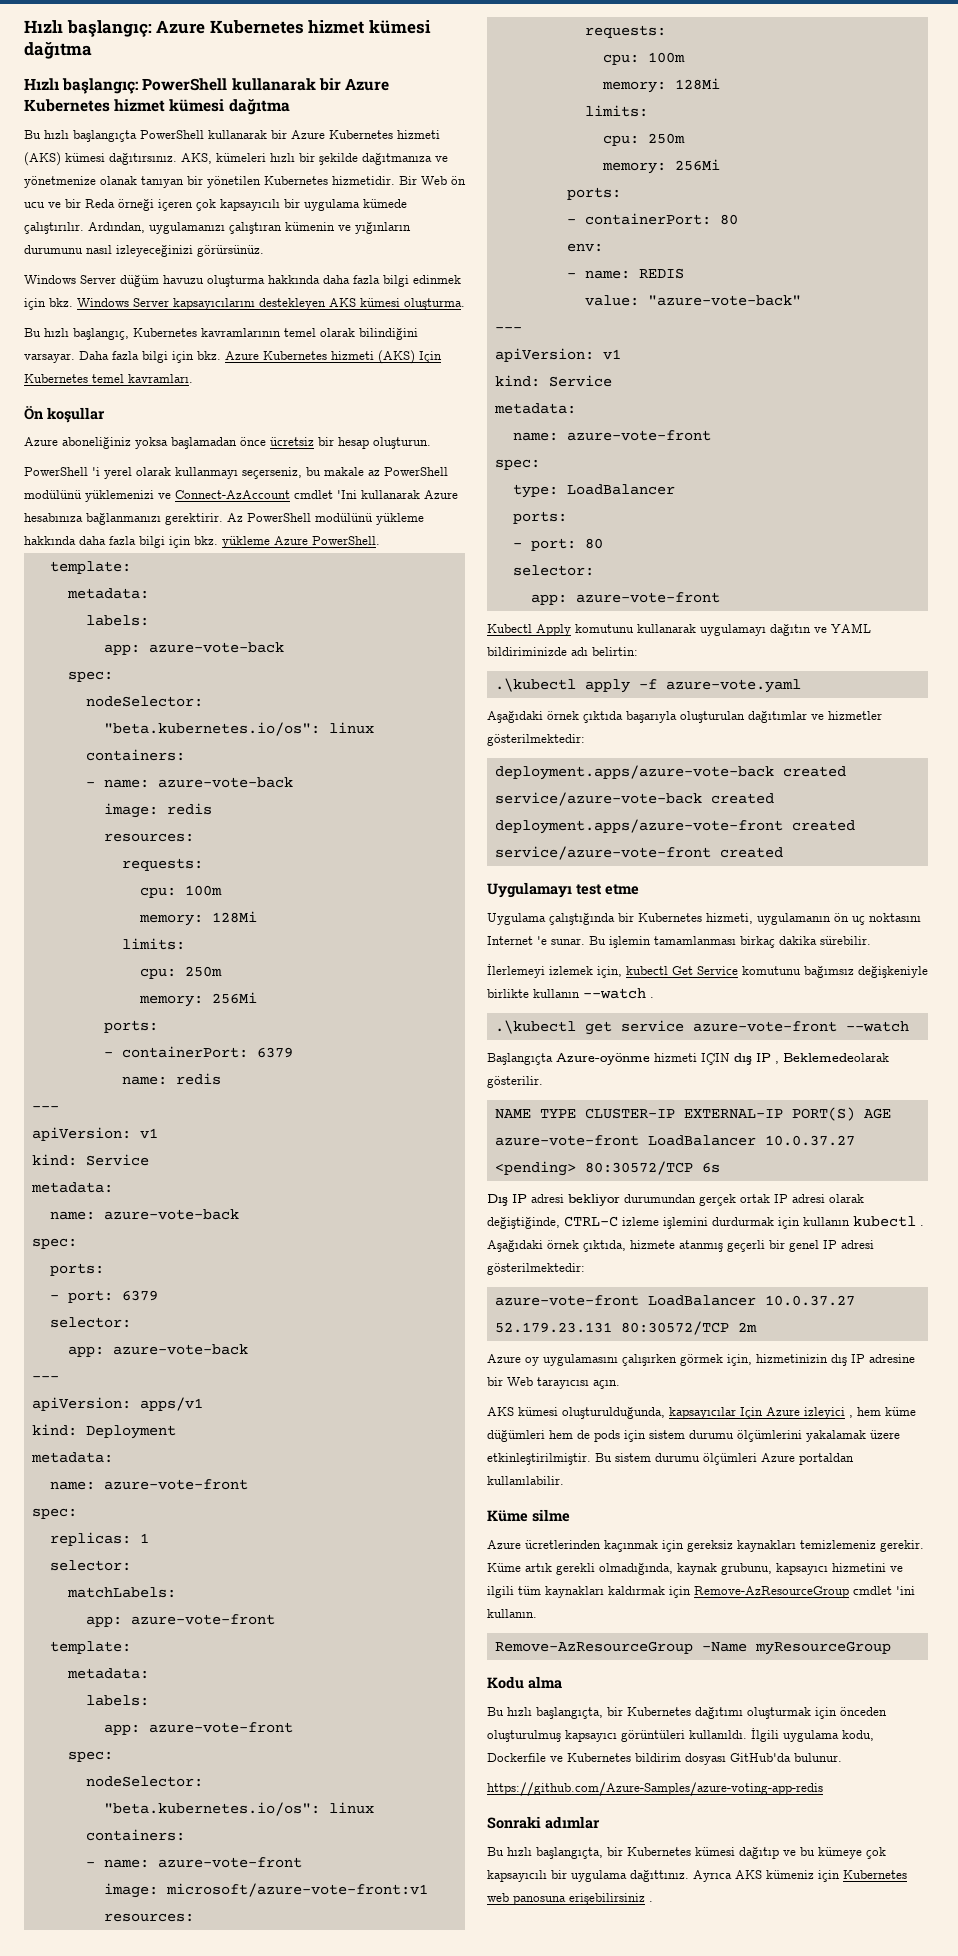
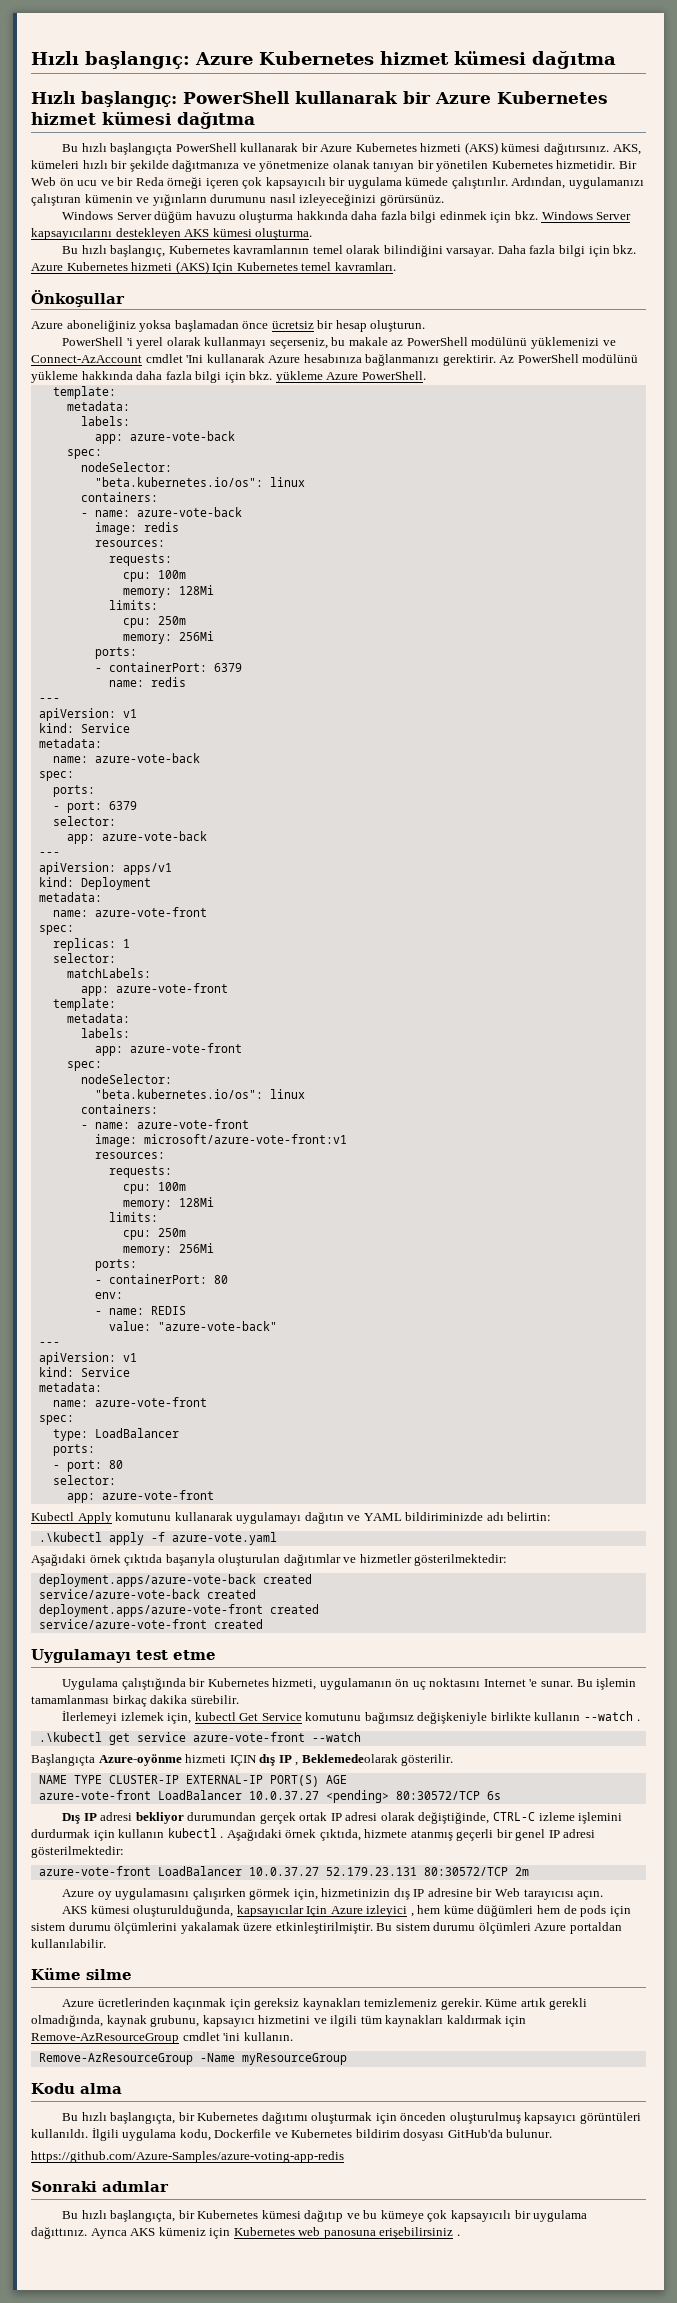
[24,406,105,423] Ön koşullar -> [31,290,125,307] Önkoşullar

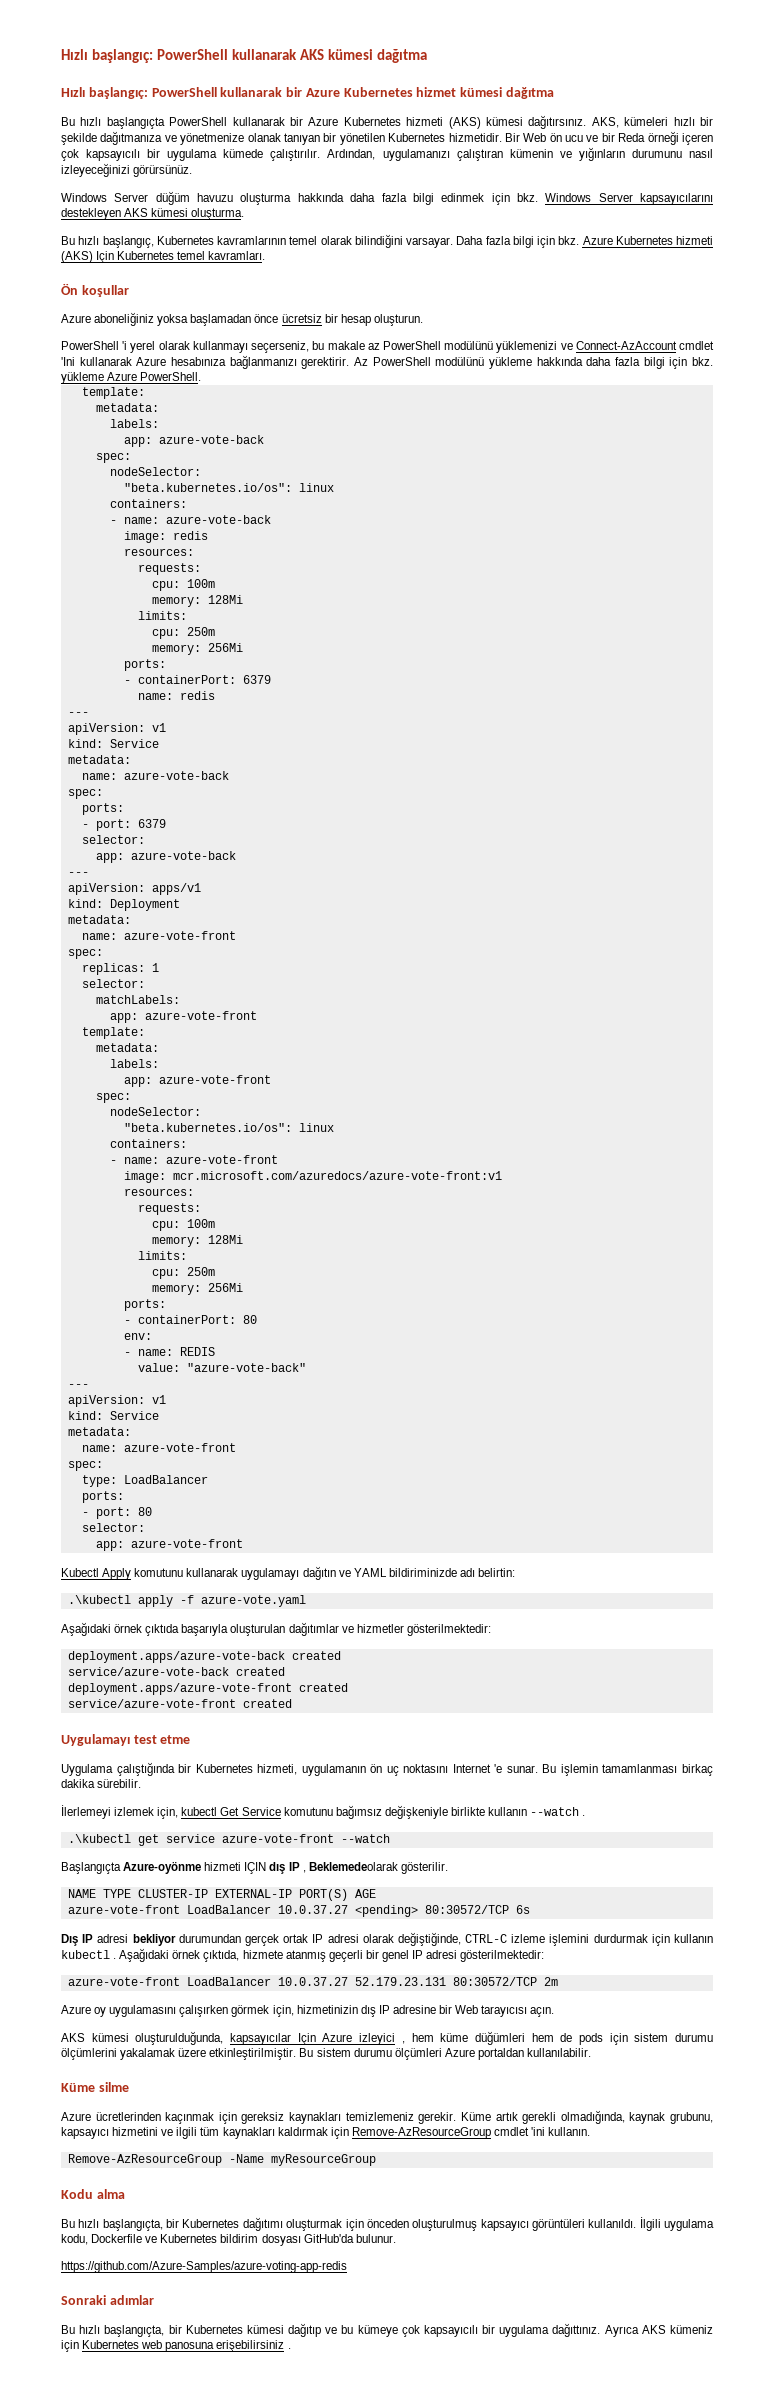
[31,51,449,69] Hızlı başlangıç: Azure Kubernetes hizmet -> [61,49,325,63] Hızlı başlangıç: PowerShell kullanarak AKS
[31,290,125,307] Önkoşullar -> [61,283,129,297] Ön koşullar
[143,1134,347,1144] microsoft/azure-vote-front:v1 -> [172,1171,502,1180] mcr.microsoft.com/azuredocs/azure-vote-front:v1

